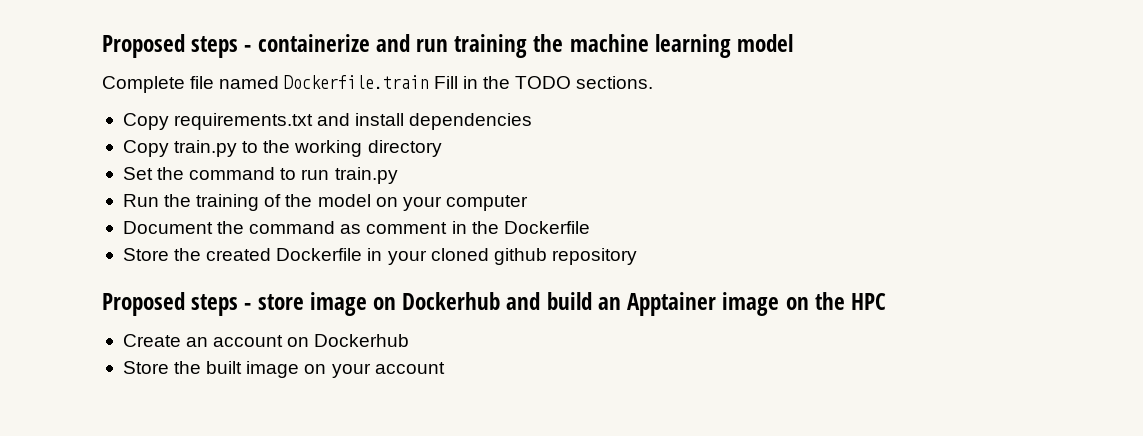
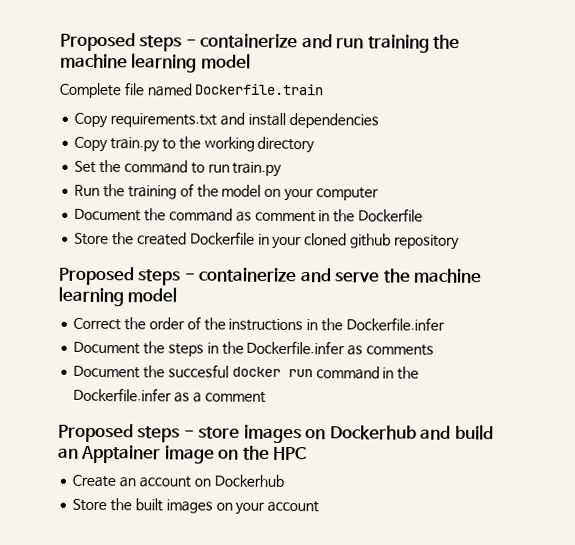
[433,76,654,89] Fill in the TODO sections. -> (324, 89) none
(637, 256) none -> [58,266,483,286] [58,286,178,307] [73,316,445,332] [73,340,434,357] [73,364,420,380] [73,387,266,403] // Proposed steps - containerize and serve the machine learning model // Correct the order of the instructions in the Dockerfile.infer // Document the steps in the Dockerfile.infer as comments // Document the succesful docker run command in the Dockerfile.infer as a comment
[309,292,367,316] image -> [243,424,302,444] images
[246,361,300,378] image -> [165,499,213,514] images

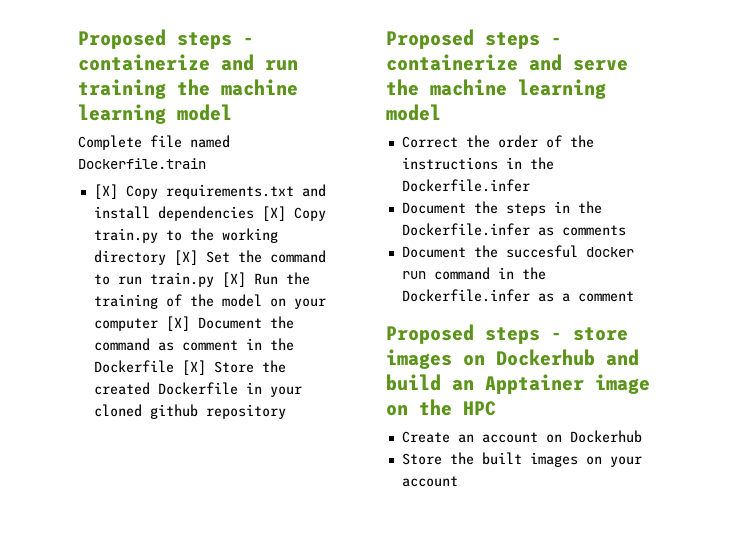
(324, 89) none -> [93,184,118,199] [X]
(379, 121) // -> [261,206,286,221] [X]
(316, 145) // -> [173,250,198,265] [X]
(283, 169) // -> [221,272,246,287] [X]
(379, 194) // -> [165,316,190,331] [X]
(423, 215) // -> [181,360,206,375] [X]

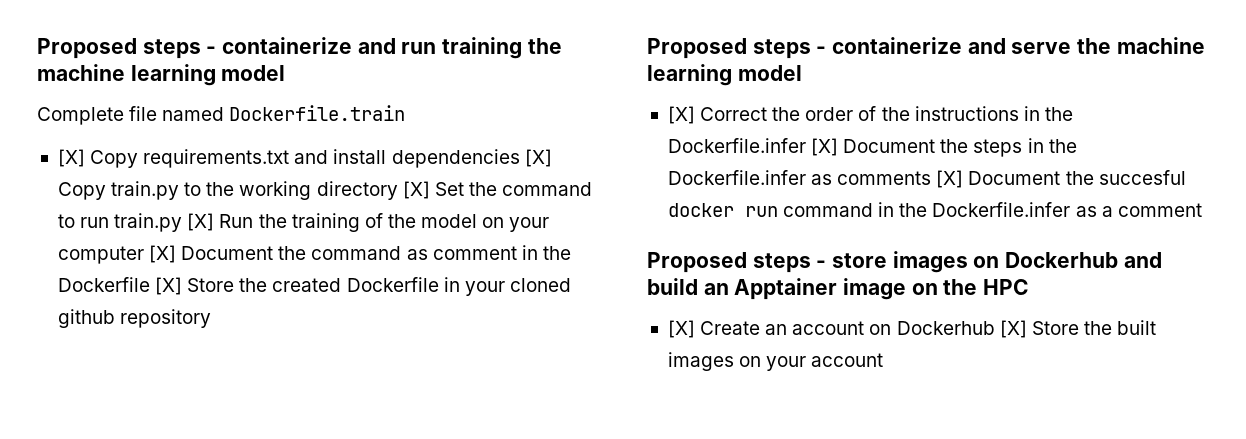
(441, 112) none -> [667,106,695,124] [X]
(530, 185) // -> [811,138,839,156] [X]
(626, 230) // -> [936,170,964,188] [X]
(496, 408) none -> [667,320,695,338] [X]
(642, 436) // -> [999,320,1027,338] [X]

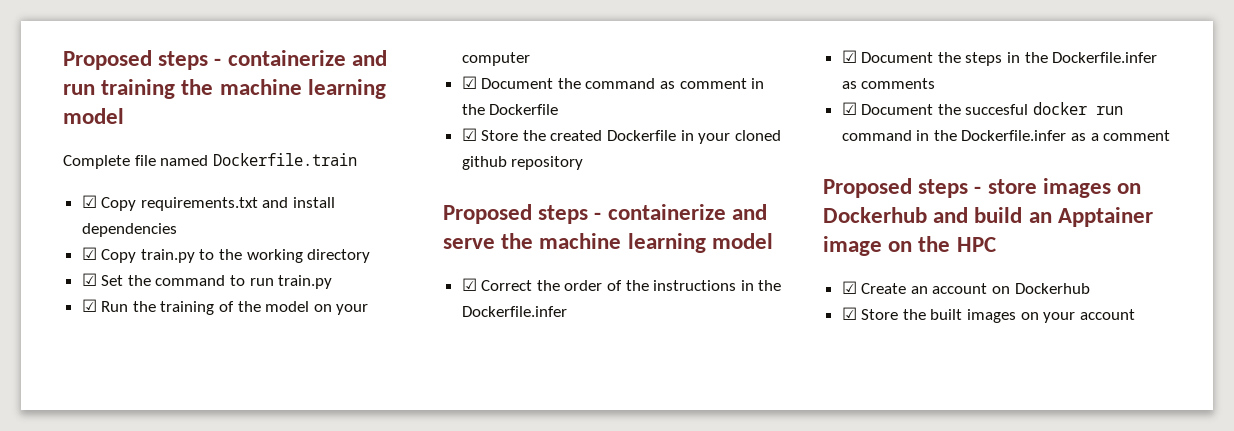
[57,149,85,167] [X] -> [81,195,97,208] ☑
[524,149,552,167] [X] -> [81,247,97,260] // ☑
[402,181,430,199] [X] -> [81,273,97,286] // ☑
[187,213,215,231] [X] -> [81,299,97,312] // ☑
[149,245,177,263] [X] -> [461,76,477,89] // ☑
[155,277,183,295] [X] -> [461,128,477,141] // ☑
[667,106,695,124] [X] -> [461,278,477,291] ☑
[811,138,839,156] [X] -> [841,50,857,63] // ☑
[936,170,964,188] [X] -> [841,102,857,115] // ☑
[667,320,695,338] [X] -> [841,281,857,294] ☑
[999,320,1027,338] [X] -> [841,307,857,320] // ☑

